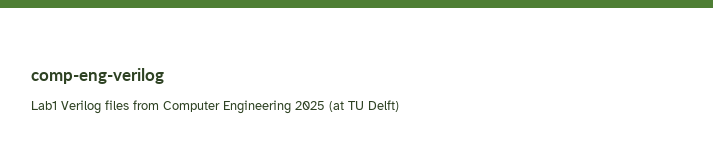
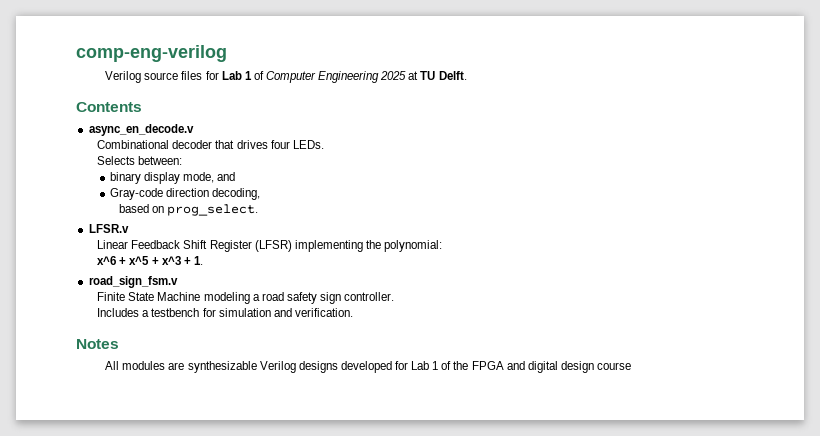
[31,100,399,114] Lab1 Verilog files from Computer Engineering 2025 (at TU Delft) -> [105,71,467,83] [76,102,142,112] [88,124,194,136] [97,140,324,149] [97,156,183,165] [109,172,236,184] [109,188,261,200] [118,204,258,216] [88,224,129,233] [97,240,442,252] [97,256,203,265] [88,276,178,288] [97,292,395,304] [97,308,353,317] [76,339,119,349] [105,361,631,373] Verilog source files for Lab 1 of Computer Engineering 2025 at TU Delft. // Contents // async_en_decode.v // Combinational decoder that drives four LEDs. // Selects between: // binary display mode, and // Gray-code direction decoding, // based on prog_select. // LFSR.v // Linear Feedback Shift Register (LFSR) implementing the polynomial: // x^6 + x^5 + x^3 + 1. // road_sign_fsm.v // Finite State Machine modeling a road safety sign controller. // Includes a testbench for simulation and verification. // Notes // All modules are synthesizable Verilog designs developed for Lab 1 of the FPGA and digital design course

